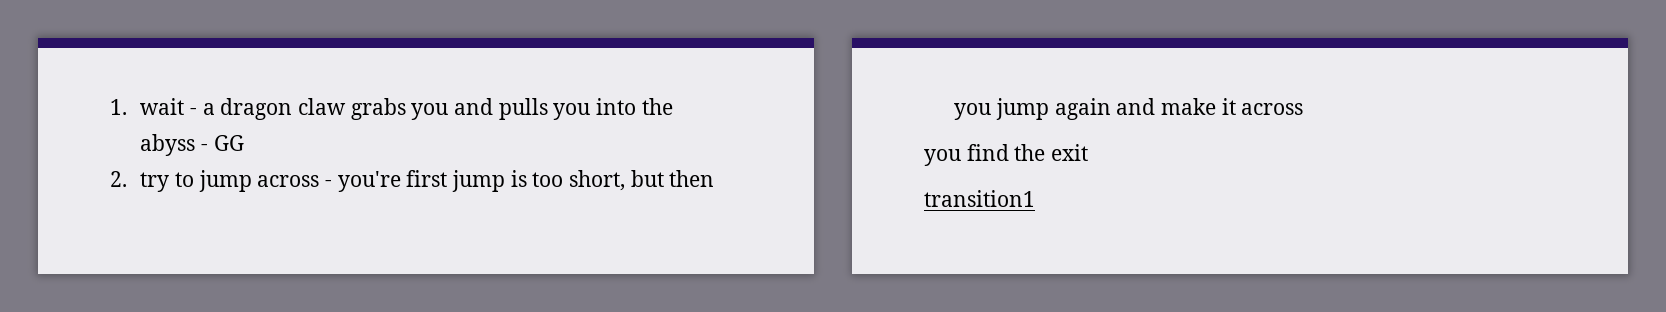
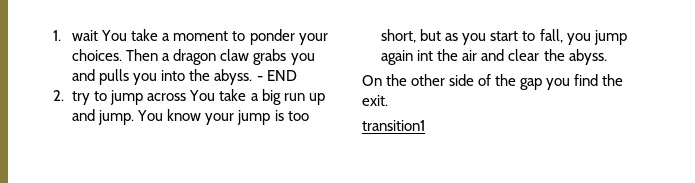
[189,108,197,115] - -> [101,29,328,45] [72,49,159,61] You take a moment to ponder your choices. Then
[140,134,244,156] abyss - GG -> [214,69,297,85] abyss. - END
[324,170,448,192] - you're first -> [189,89,325,105] [72,109,235,125] You take a big run up and jump. You know your
[669,170,715,187] [954,98,1304,120] then you jump again and make it across // -> [445,29,627,45] [381,49,607,65] [362,74,543,90] as you start to fall, you jump again int the air and clear the abyss. // On the other side of the gap
[1051,144,1089,161] exit -> [362,95,388,106] exit.

